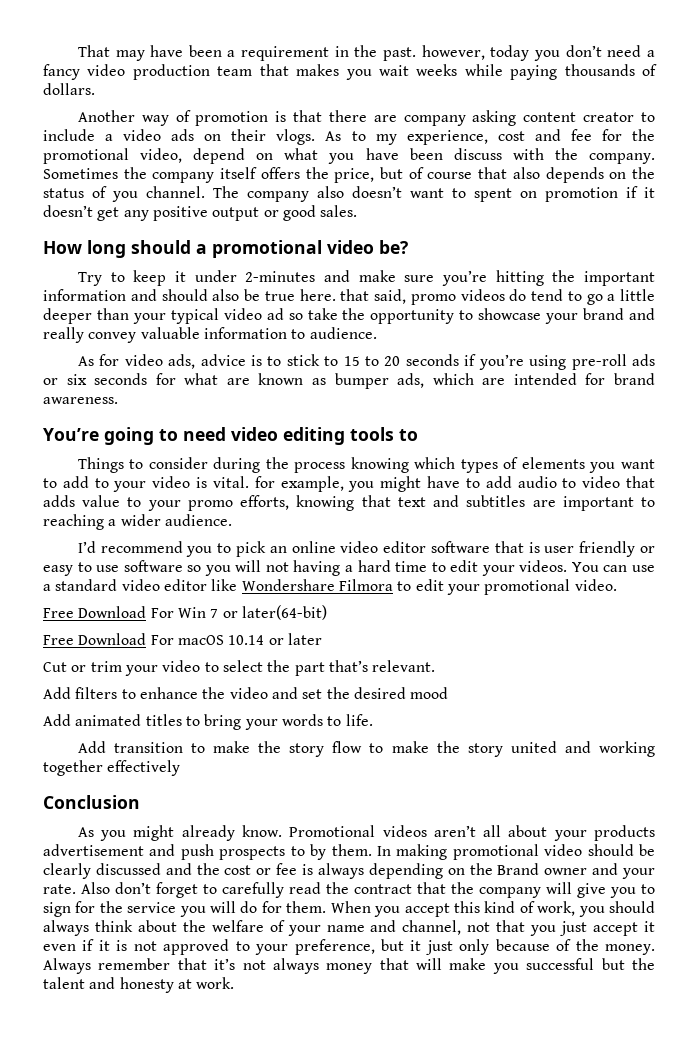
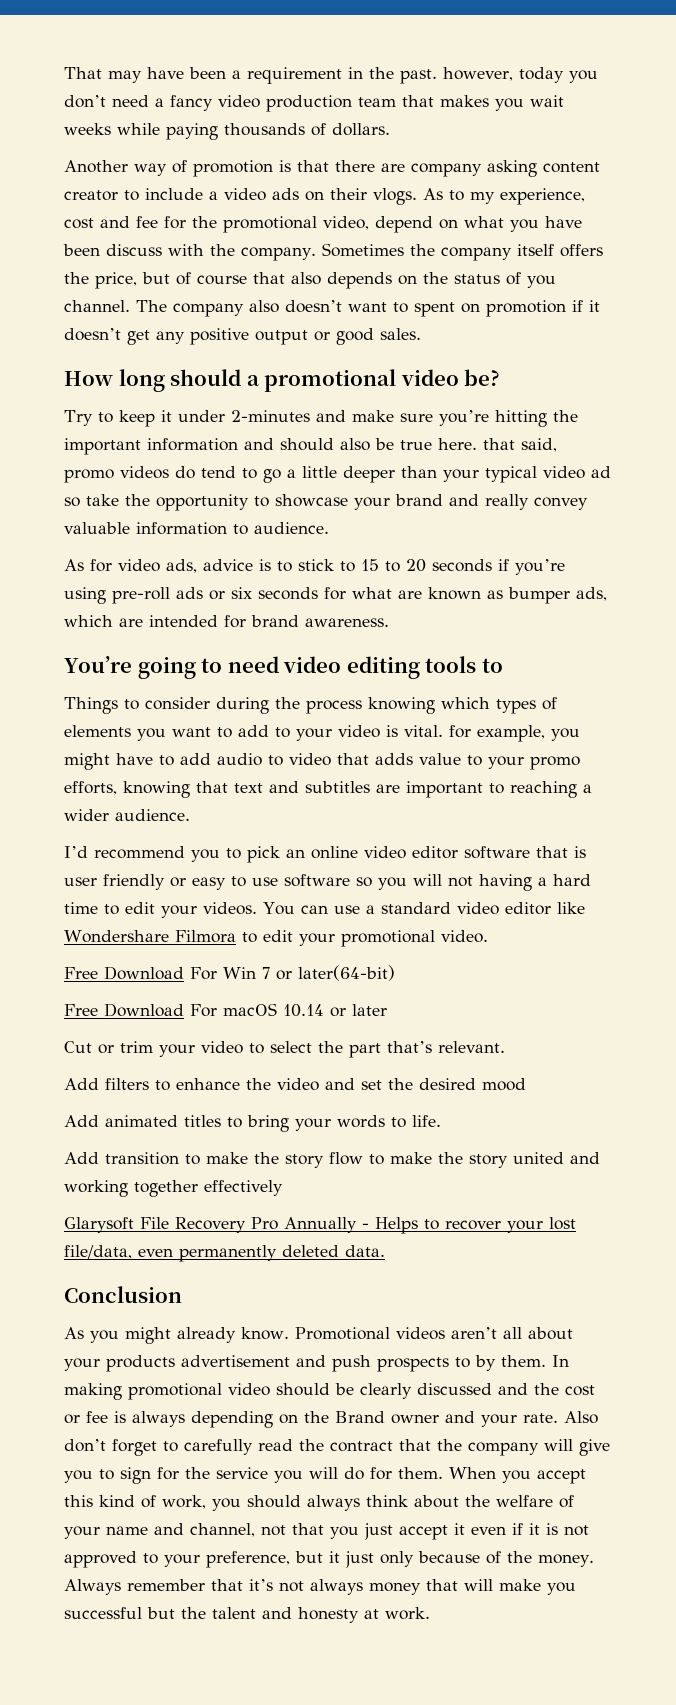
(181, 768) none -> [64,1217,576,1234] [64,1245,385,1262] // Glarysoft File Recovery Pro Annually - Helps to recover your lost file/data, even permanently deleted data.

